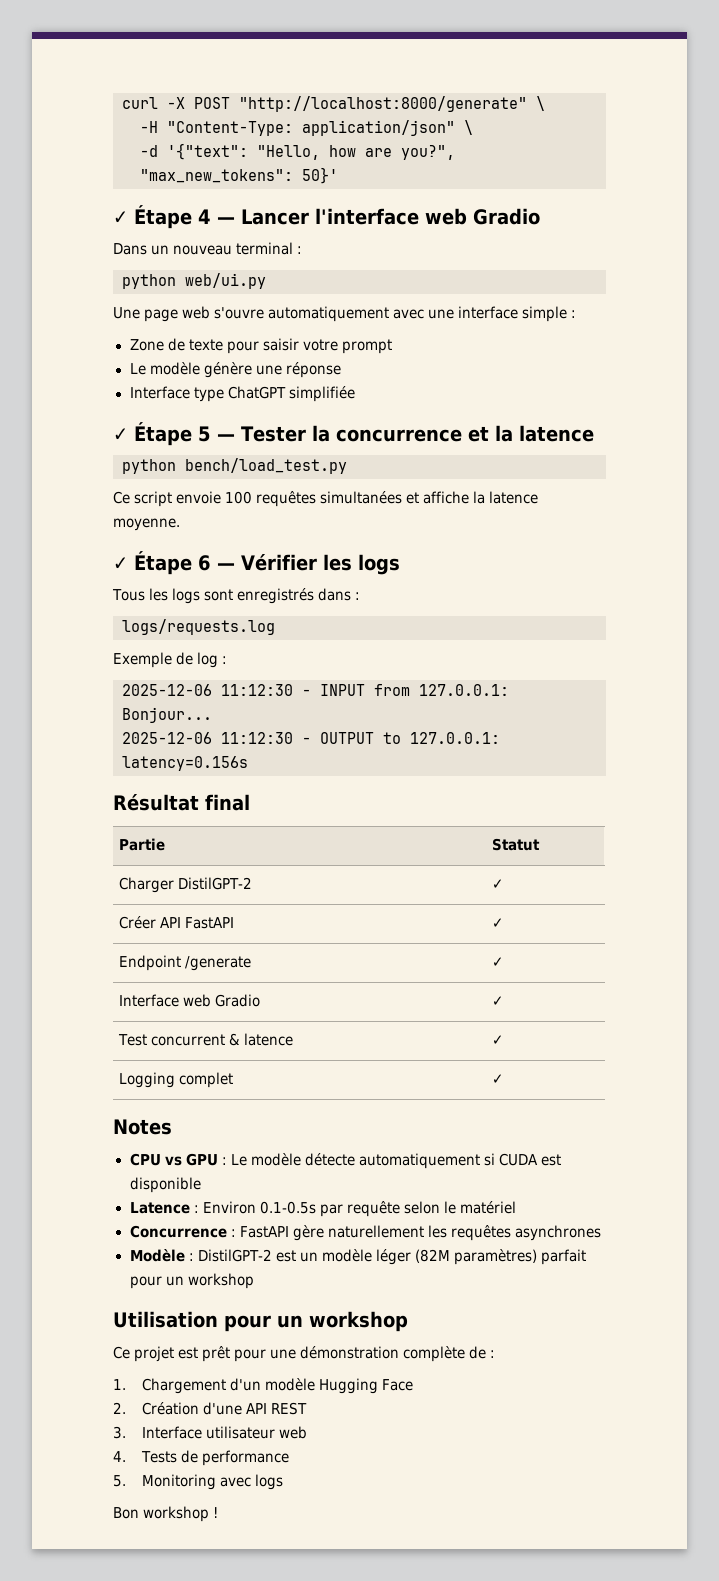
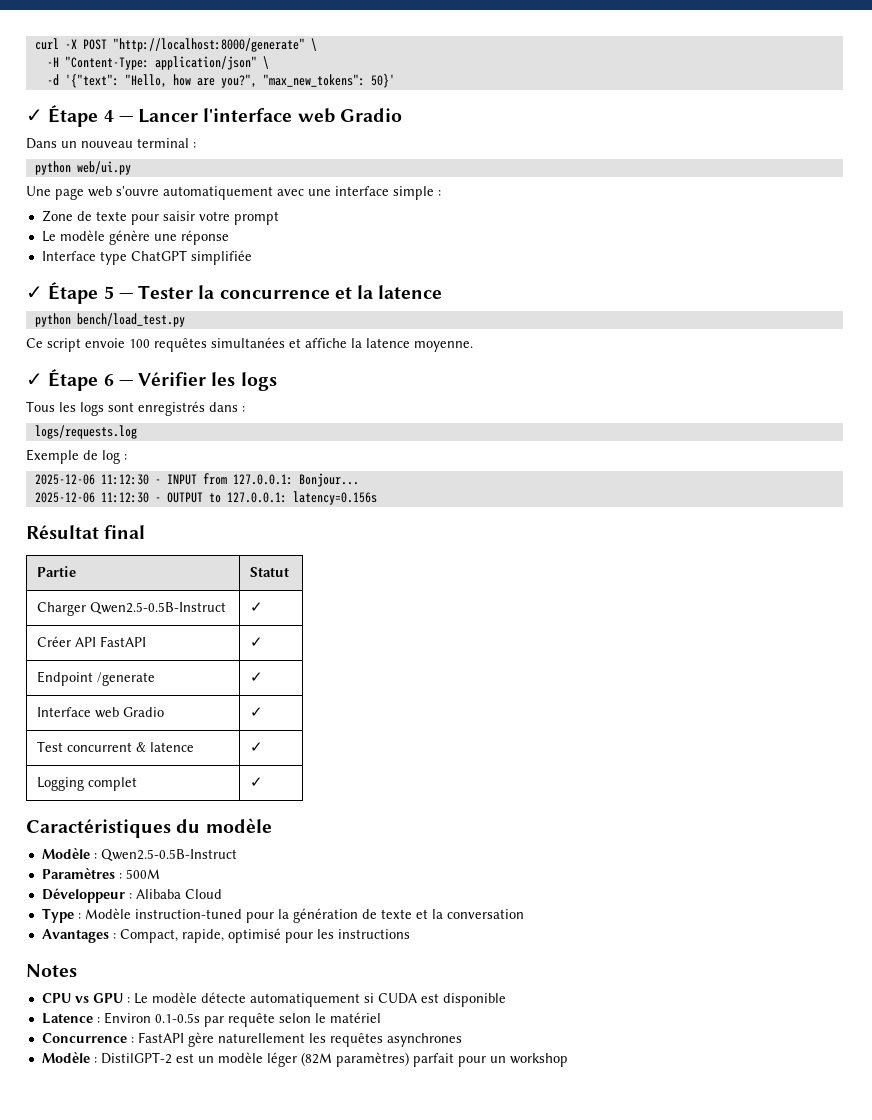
[178,877,253,890] DistilGPT-2 -> [90,602,227,614] Qwen2.5-0.5B-Instruct
(504, 1079) none -> [26,818,272,838] [41,848,237,861] [41,868,160,879] [41,888,222,903] [41,908,524,923] [41,928,410,943] // Caractéristiques du modèle // Modèle : Qwen2.5-0.5B-Instruct // Paramètres : 500M // Développeur : Alibaba Cloud // Type : Modèle instruction-tuned pour la génération de texte et la conversation // Avantages : Compact, rapide, optimisé pour les instructions
[113,1311,408,1332] [113,1346,496,1362] [113,1378,413,1394] [113,1402,307,1415] [113,1426,307,1439] [113,1450,289,1466] [113,1474,283,1490] [113,1506,219,1522] // Utilisation pour un workshop // Ce projet est prêt pour une démonstration complète de : // 1. Chargement d'un modèle Hugging Face // 2. Création d'une API REST // 3. Interface utilisateur web // 4. Tests de performance // 5. Monitoring avec logs // Bon workshop ! -> (568, 1060) none

